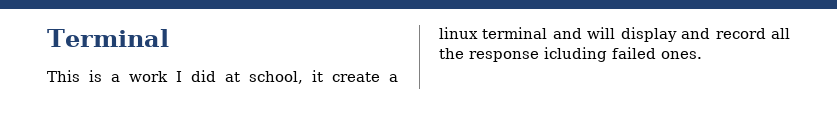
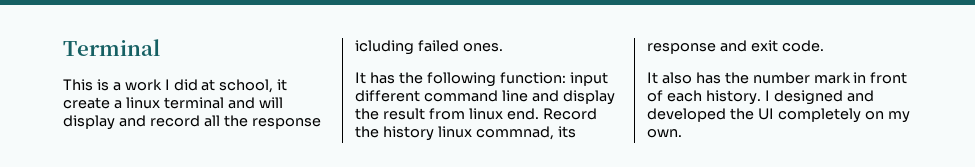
(702, 55) none -> [355,72,608,87] [355,90,615,105] [355,108,597,120] [355,126,576,141] [647,40,824,54] [647,72,908,84] [647,90,874,105] [647,108,910,123] [647,129,682,138] // It has the following function: input different command line and display the result from linux end. Record the history linux commnad, its response and exit code. // It also has the number mark in front of each history. I designed and developed the UI completely on my own.

